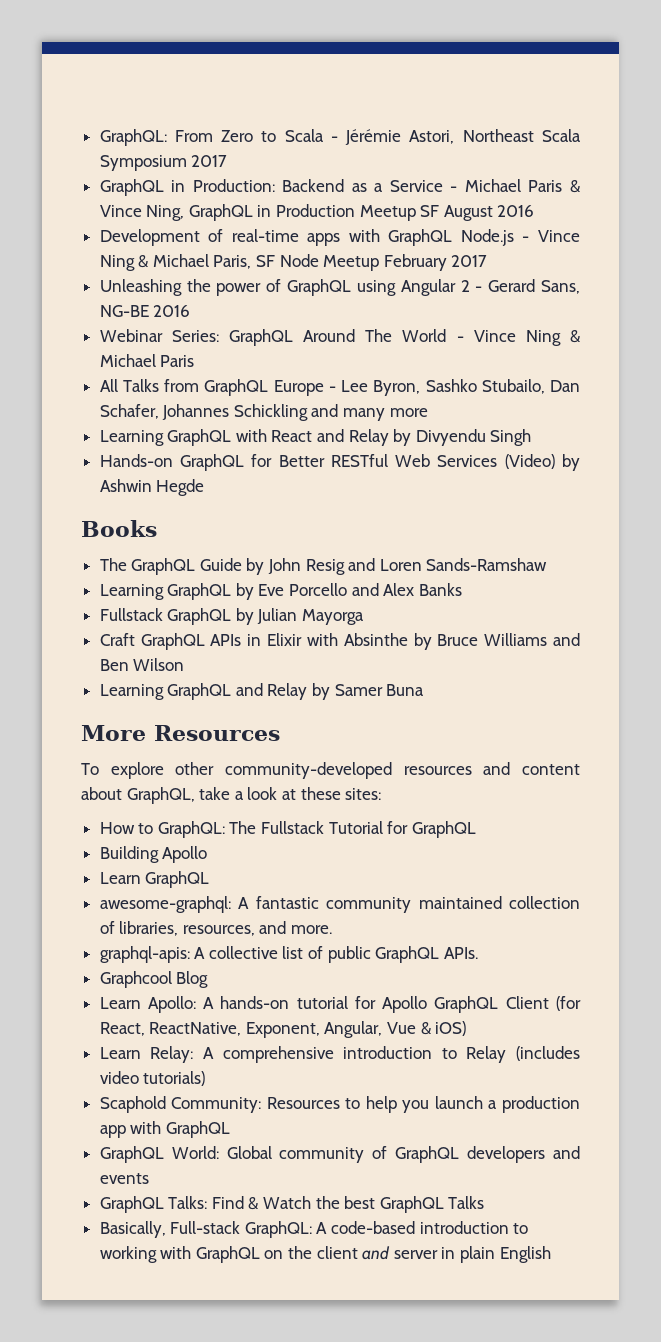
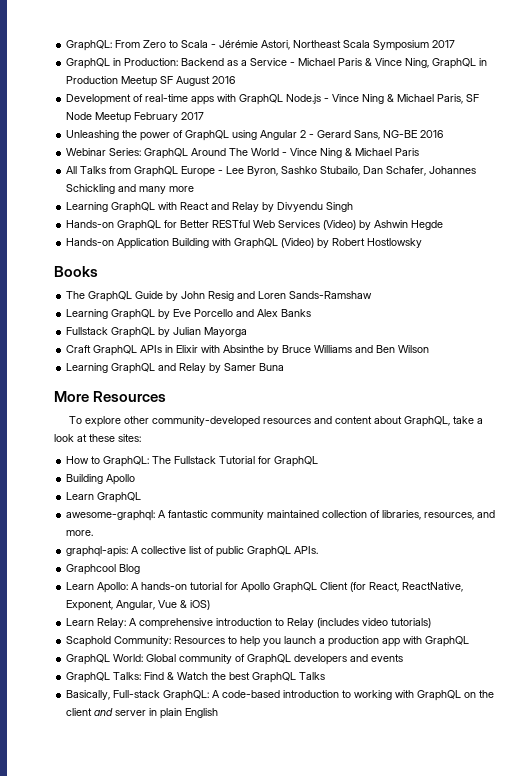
(205, 487) none -> [66,238,423,249] // Hands-on Application Building with GraphQL (Video) by Robert Hostlowsky

